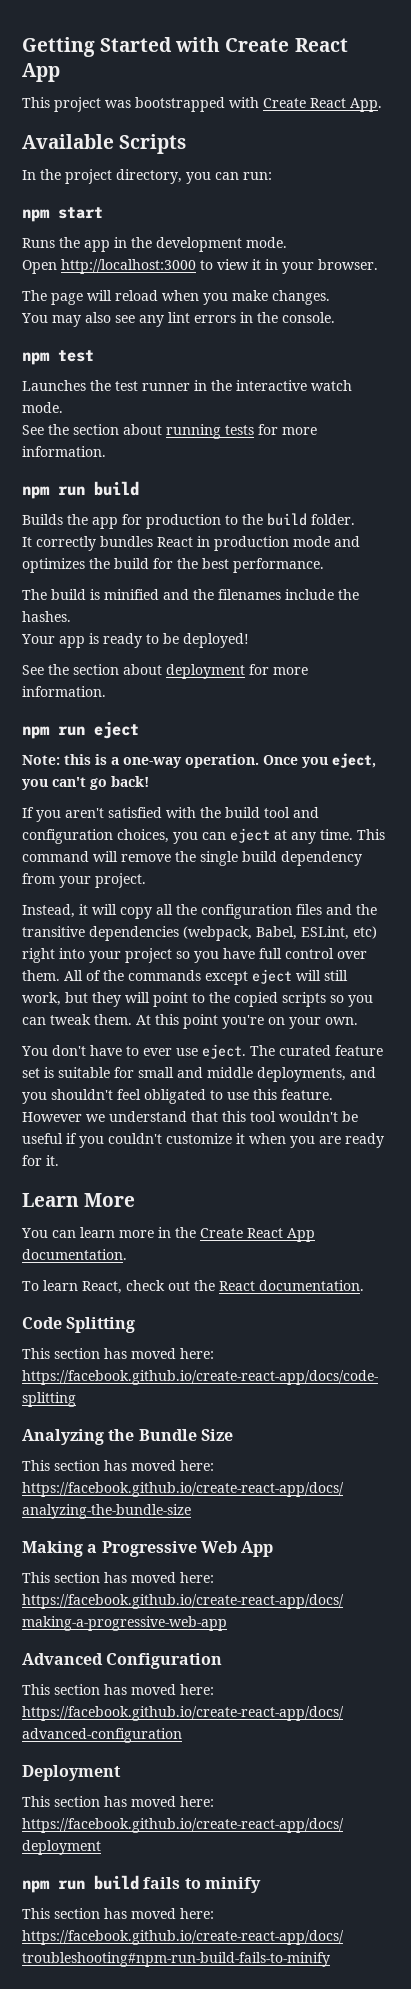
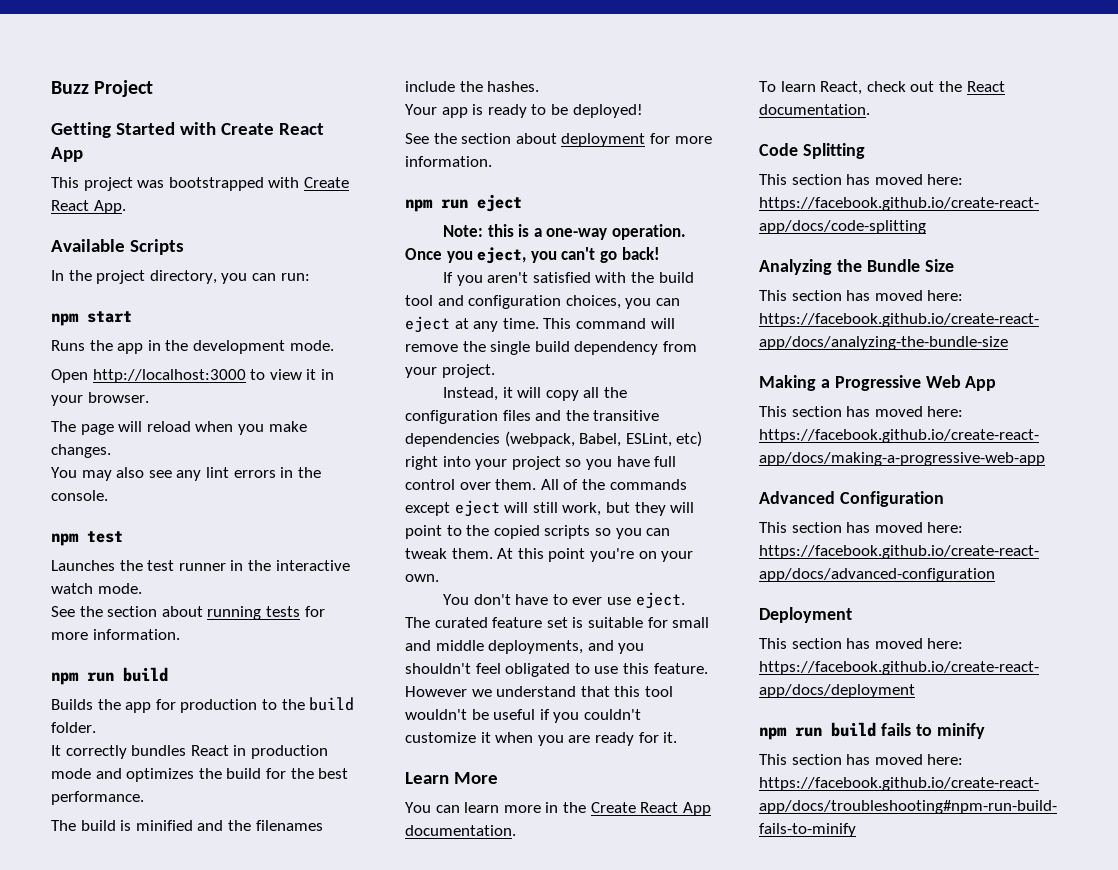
(22, 47) none -> [51,80,154,97] Buzz Project //

